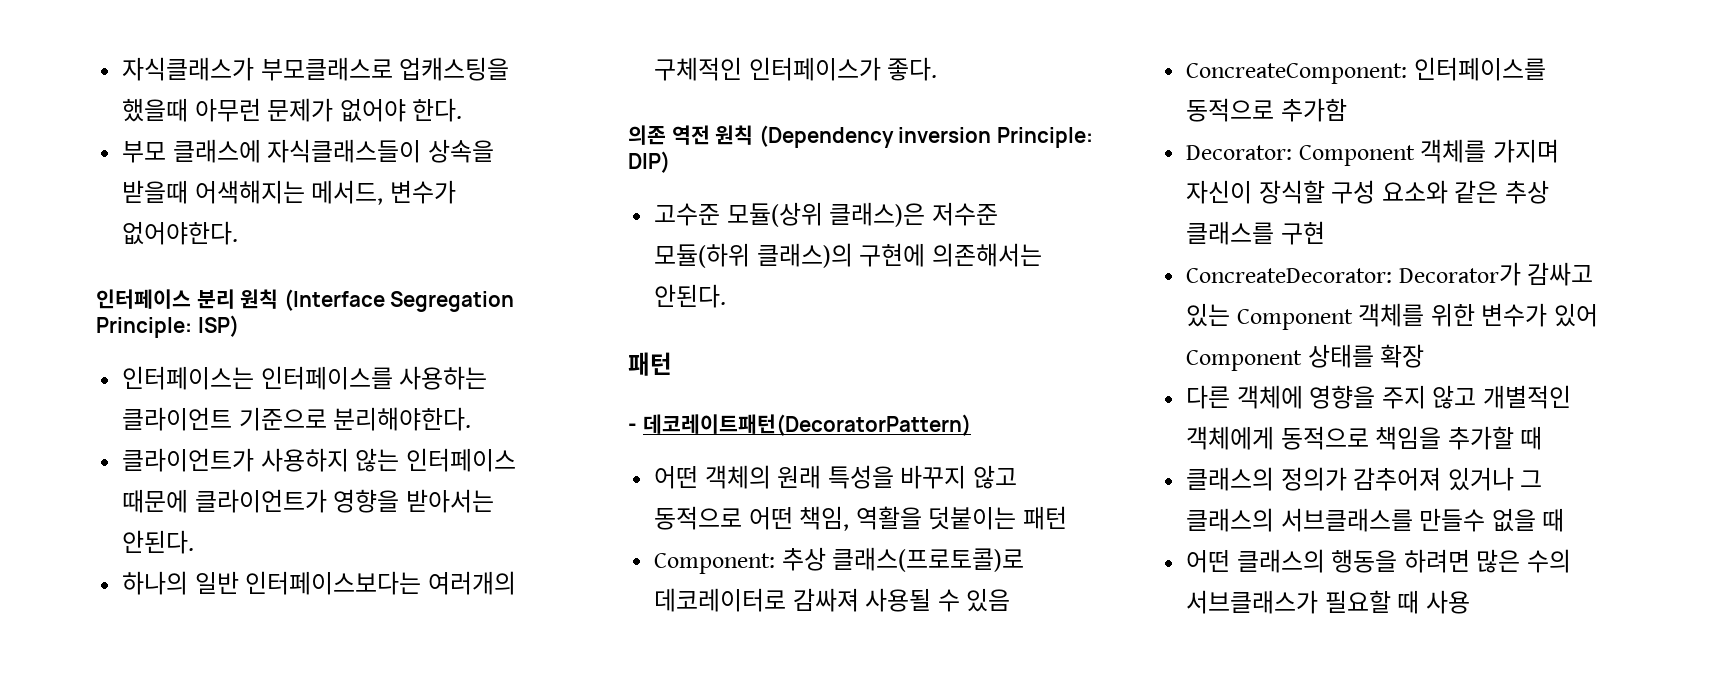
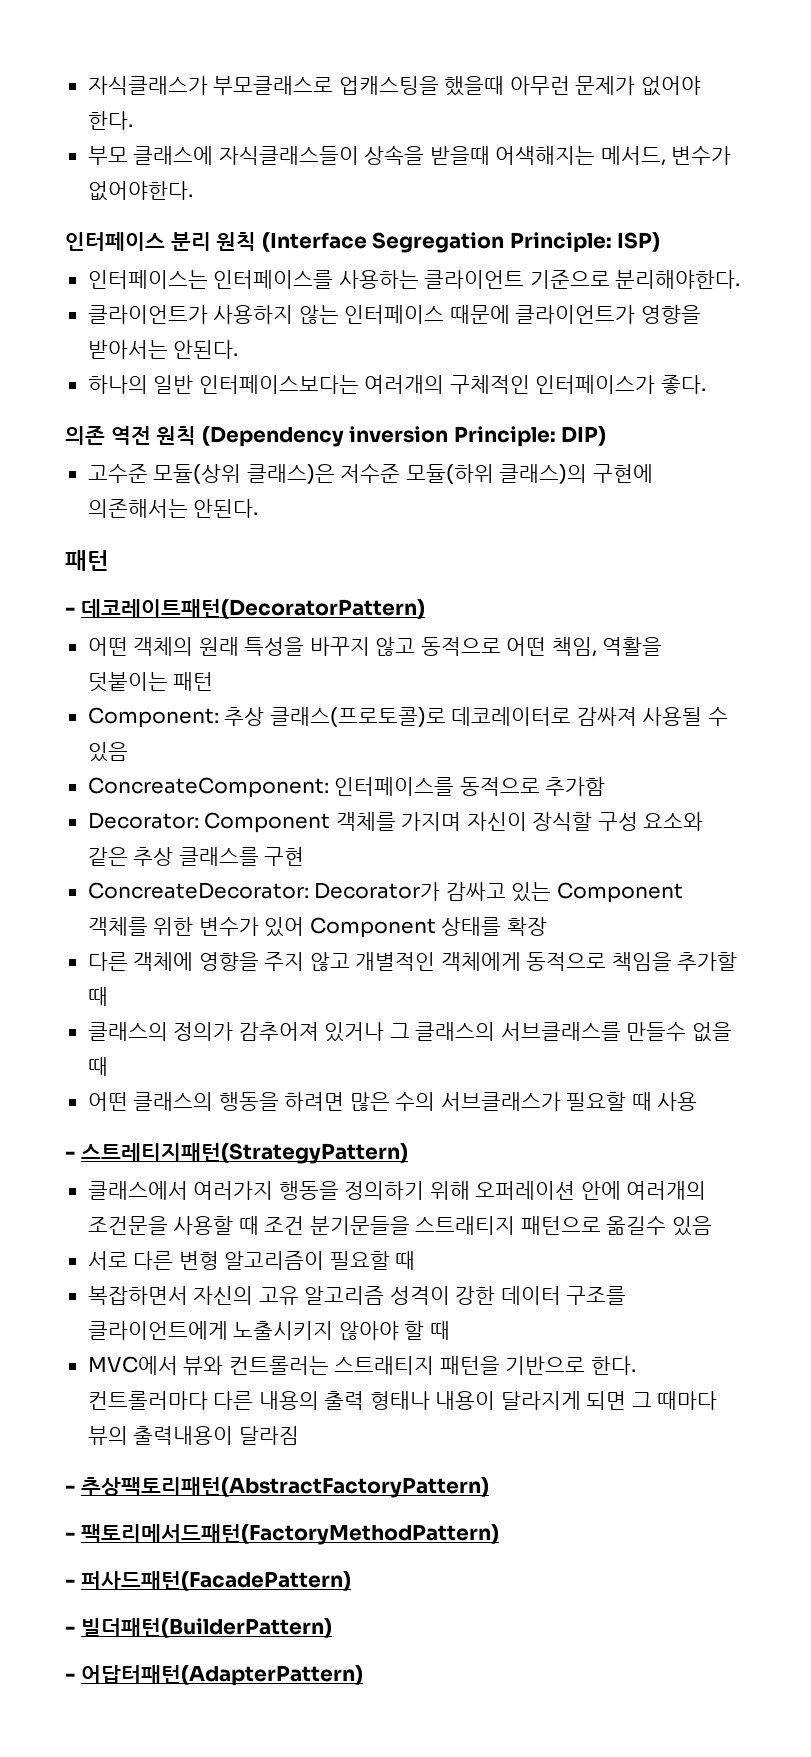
(1470, 602) none -> [65,1143,408,1164] [87,1181,707,1200] [87,1216,712,1236] [87,1251,416,1270] [87,1286,627,1305] [87,1321,450,1340] [87,1356,636,1375] [87,1391,718,1410] [87,1426,299,1445] [65,1477,489,1498] [65,1524,499,1545] [65,1571,351,1591] [65,1618,332,1638] [65,1665,363,1686] // - 스트레티지패턴(StrategyPattern) // 클래스에서 여러가지 행동을 정의하기 위해 오퍼레이션 안에 여러개의 조건문을 사용할 때 조건 분기문들을 스트래티지 패턴으로 옮길수 있음 // 서로 다른 변형 알고리즘이 필요할 때 // 복잡하면서 자신의 고유 알고리즘 성격이 강한 데이터 구조를 클라이언트에게 노출시키지 않아야 할 때 // MVC에서 뷰와 컨트롤러는 스트래티지 패턴을 기반으로 한다. 컨트롤러마다 다른 내용의 출력 형태나 내용이 달라지게 되면 그 때마다 뷰의 출력내용이 달라짐 // - 추상팩토리패턴(AbstractFactoryPattern) // - 팩토리메서드패턴(FactoryMethodPattern) // - 퍼사드패턴(FacadePattern) // - 빌더패턴(BuilderPattern) // - 어답터패턴(AdapterPattern)

